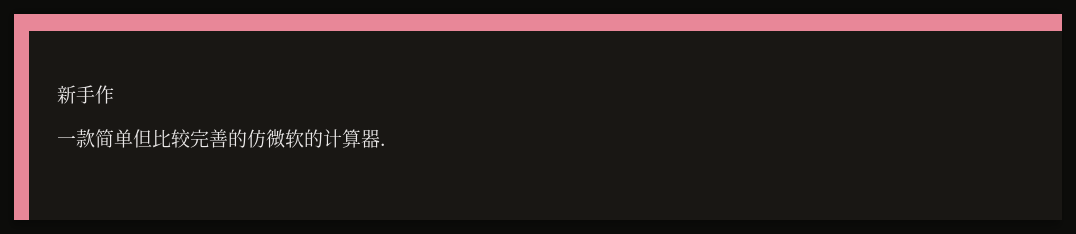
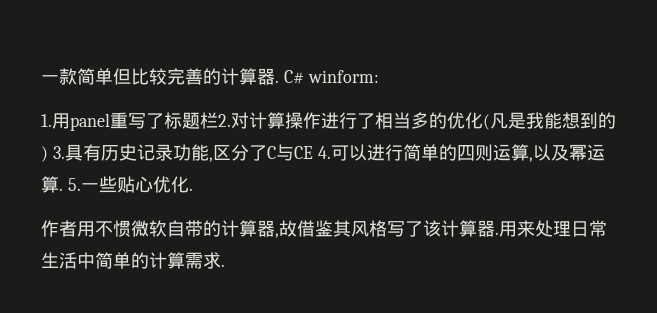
[57,85,114,104] 新手作 // -> (41, 79) none
[247,129,380,148] 仿微软的计算器 -> [221,68,379,85] [41,112,616,131] [41,144,605,162] [41,176,193,193] [41,220,607,238] [41,252,221,269] 计算器. C# winform: // 1.用panel重写了标题栏2.对计算操作进行了相当多的优化(凡是我能想到的) 3.具有历史记录功能,区分了C与CE 4.可以进行简单的四则运算,以及幂运算. 5.一些贴心优化. // 作者用不惯微软自带的计算器,故借鉴其风格写了该计算器.用来处理日常生活中简单的计算需求

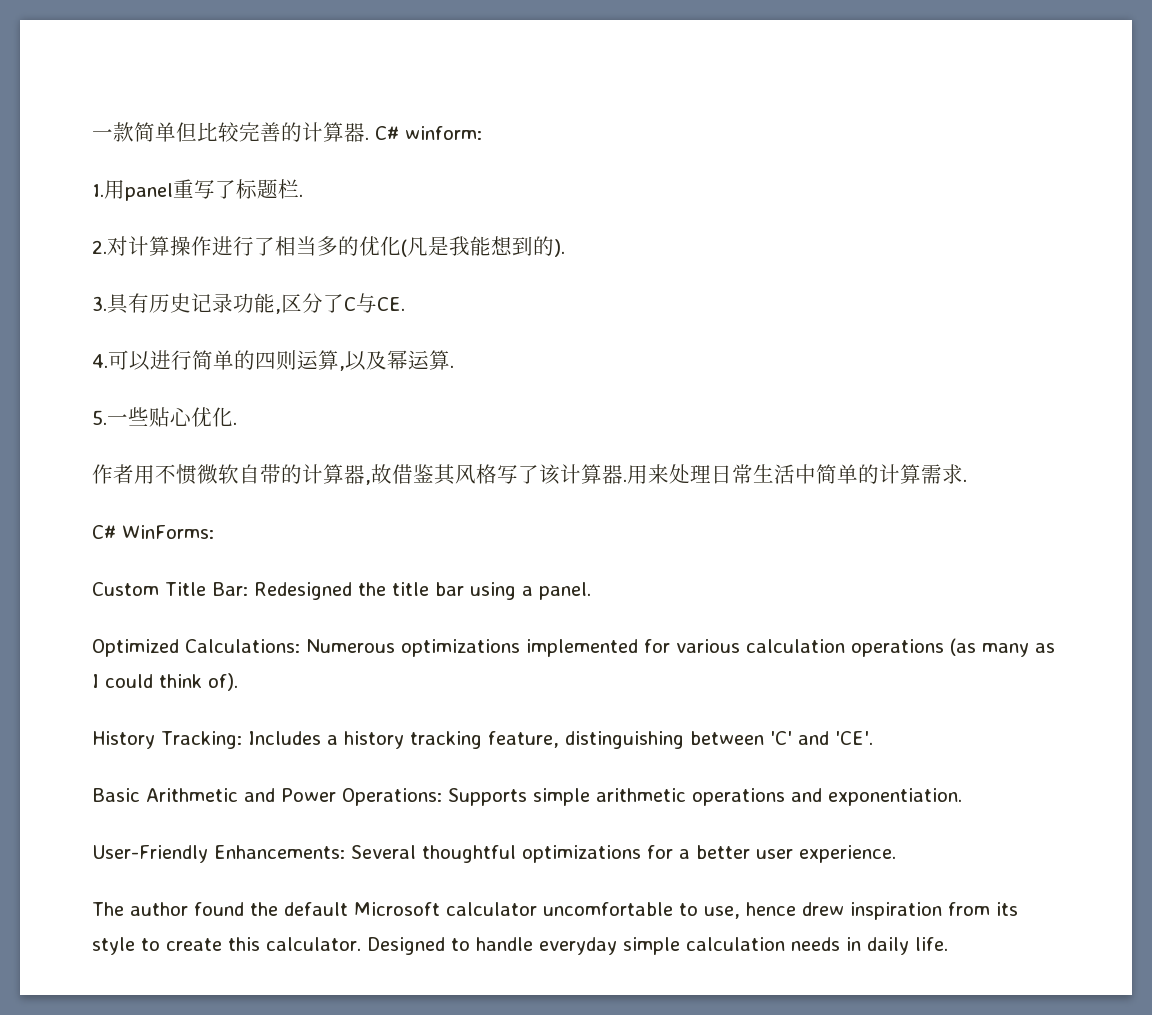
(218, 120) none -> [299,194,303,197] . //
[41,146,48,162] ) -> [554,239,565,257] ). //
[293,146,313,159] CE -> [377,297,405,311] CE. //
(63, 189) none -> (454, 366) //
(225, 265) none -> [92,525,214,539] [92,582,591,600] [92,638,1055,657] [92,673,238,691] [92,731,873,749] [92,788,962,806] [92,845,896,863] [92,902,1018,920] [92,937,948,955] // C# WinForms: // Custom Title Bar: Redesigned the title bar using a panel. // Optimized Calculations: Numerous optimizations implemented for various calculation operations (as many as I could think of). // History Tracking: Includes a history tracking feature, distinguishing between 'C' and 'CE'. // Basic Arithmetic and Power Operations: Supports simple arithmetic operations and exponentiation. // User-Friendly Enhancements: Several thoughtful optimizations for a better user experience. // The author found the default Microsoft calculator uncomfortable to use, hence drew inspiration from its style to create this calculator. Designed to handle everyday simple calculation needs in daily life.

